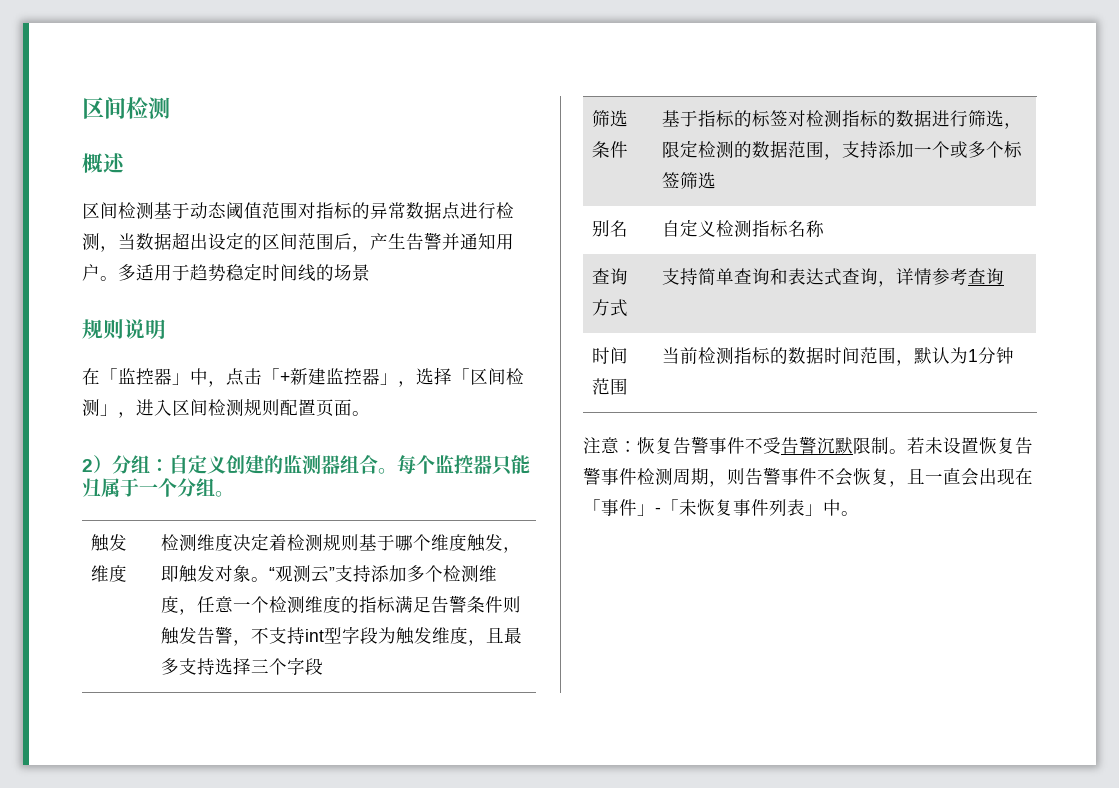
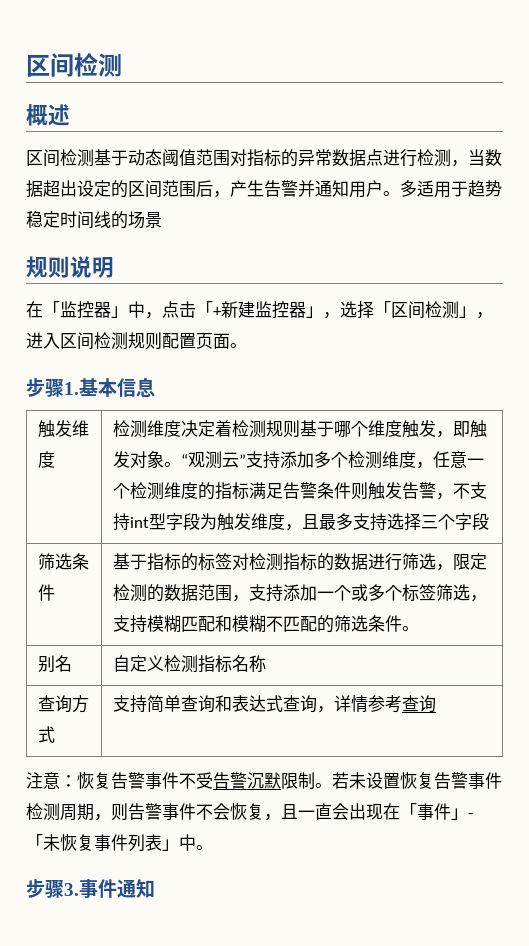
[82,454,530,475] [82,478,234,497] 2）分组：自定义创建的监测器组合。每个监控器只能归属于一个分组。 -> [26,377,155,397] 步骤1.基本信息
(716, 180) none -> [470,595,488,602] [113,615,420,633] ，支持模糊匹配和模糊不匹配的筛选条件。
[591,347,628,364] [591,378,628,395] [661,346,1014,366] // 时间范围 | 当前检测指标的数据时间范围，默认为1分钟 -> (437, 704) none
(859, 513) none -> [26,879,155,898] // 步骤3.事件通知

